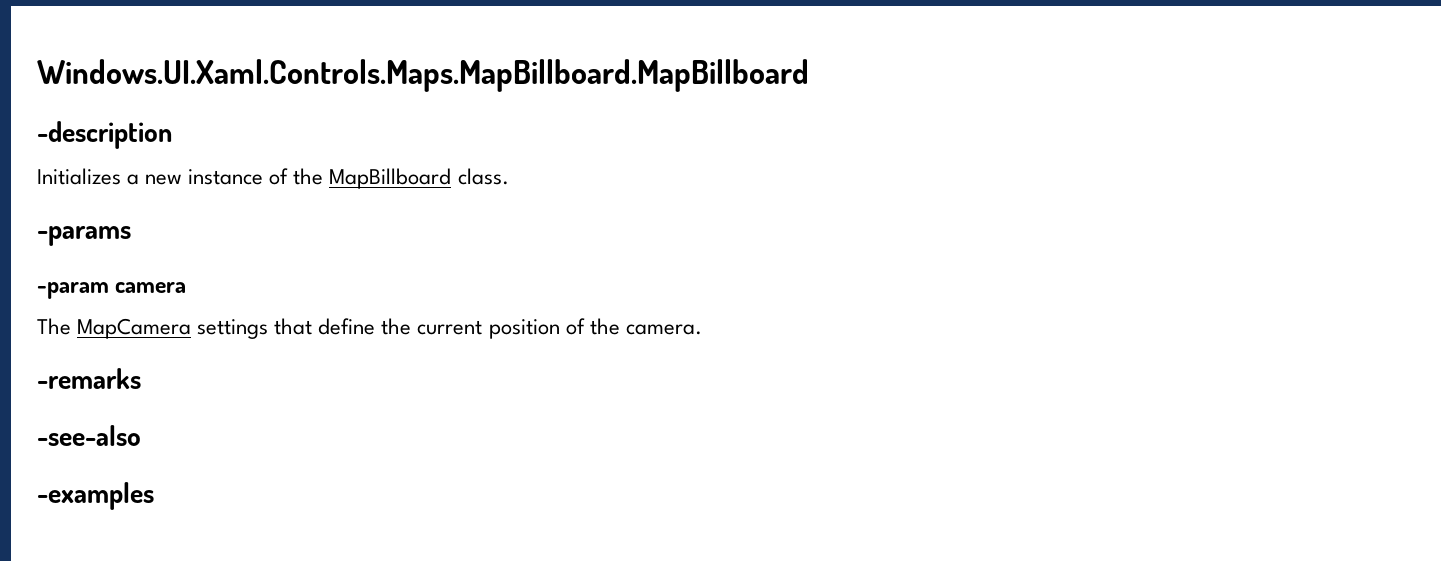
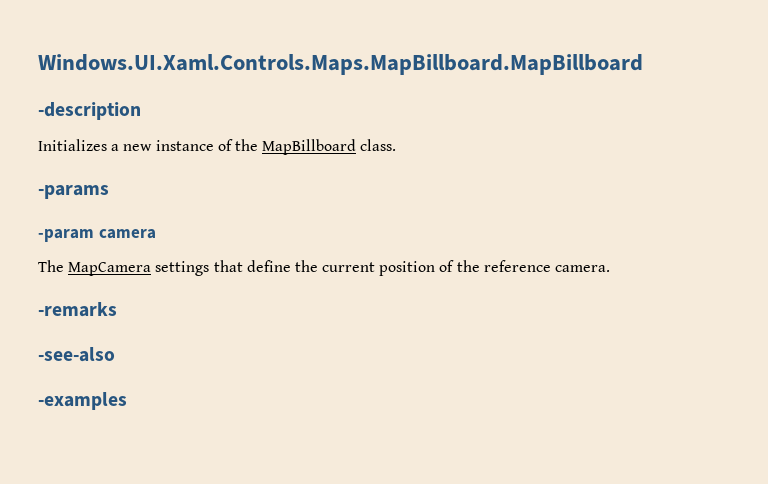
(620, 326) none -> [483,260,551,272] reference

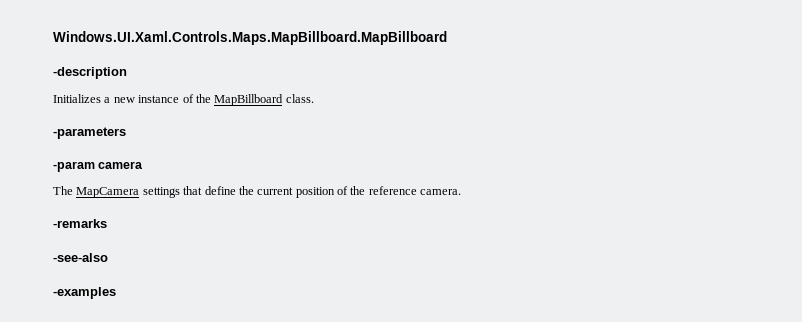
[38,185,109,199] -params -> [53,127,126,139] -parameters

